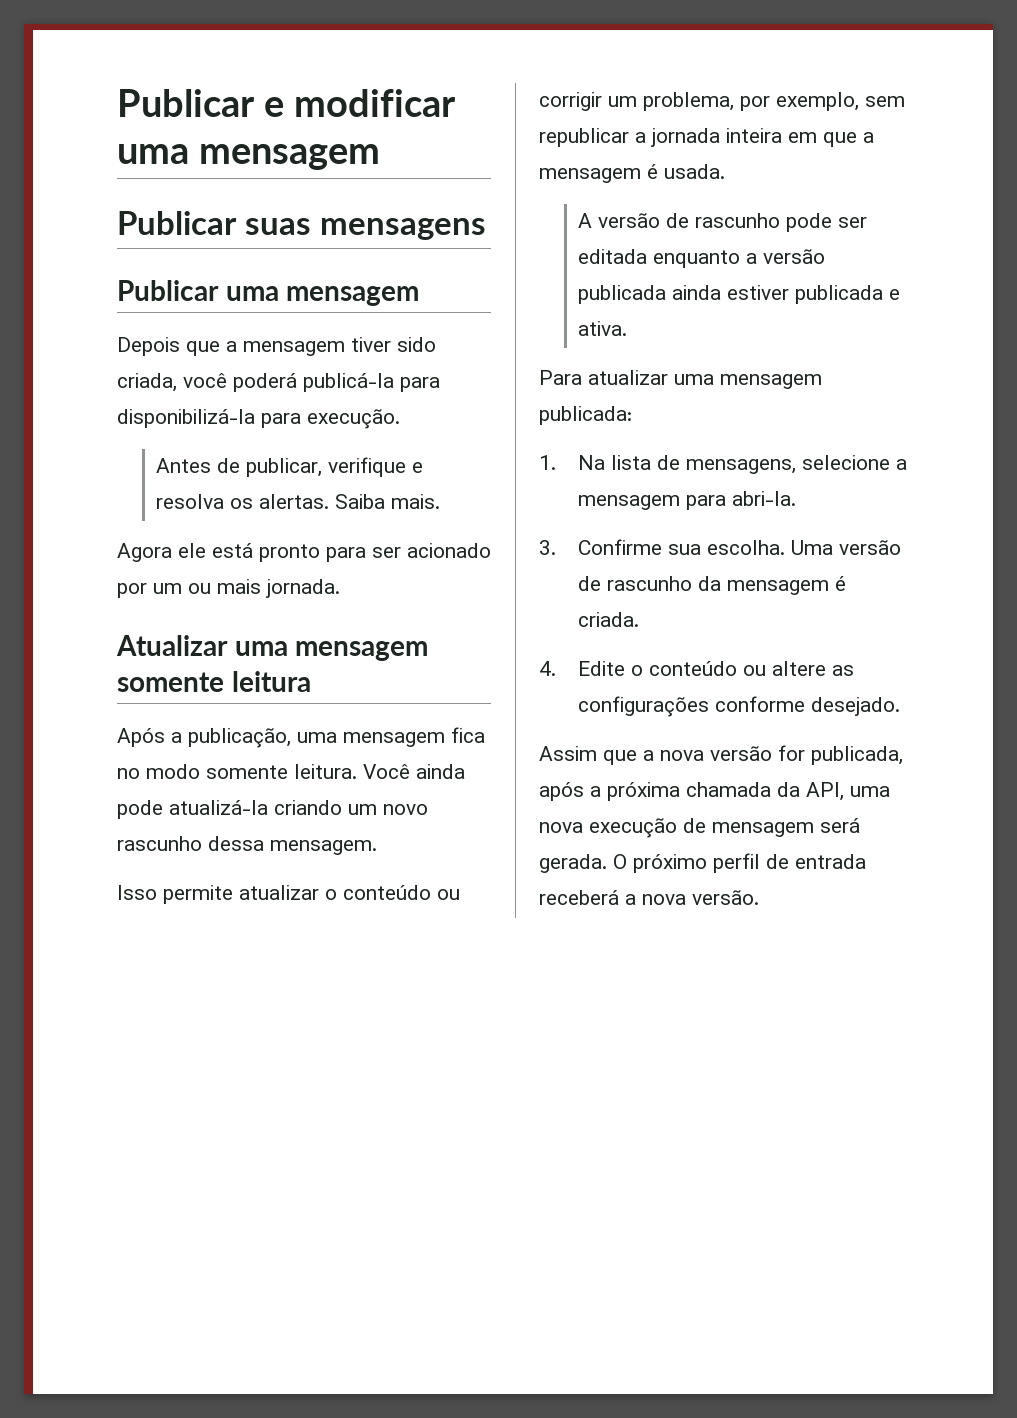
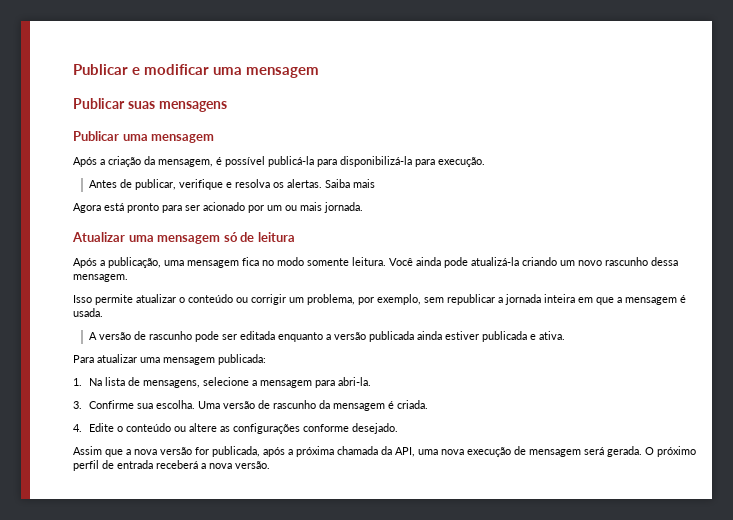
[117,337,436,356] [117,373,297,392] Depois que a mensagem tiver sido criada, você poderá -> [73,156,265,167] Após a criação da mensagem, é possível
[391,494,441,509] mais. -> [352,179,375,188] mais
[178,543,206,558] ele -> (101, 208) none
[117,672,224,692] somente -> [223,232,255,242] só de

